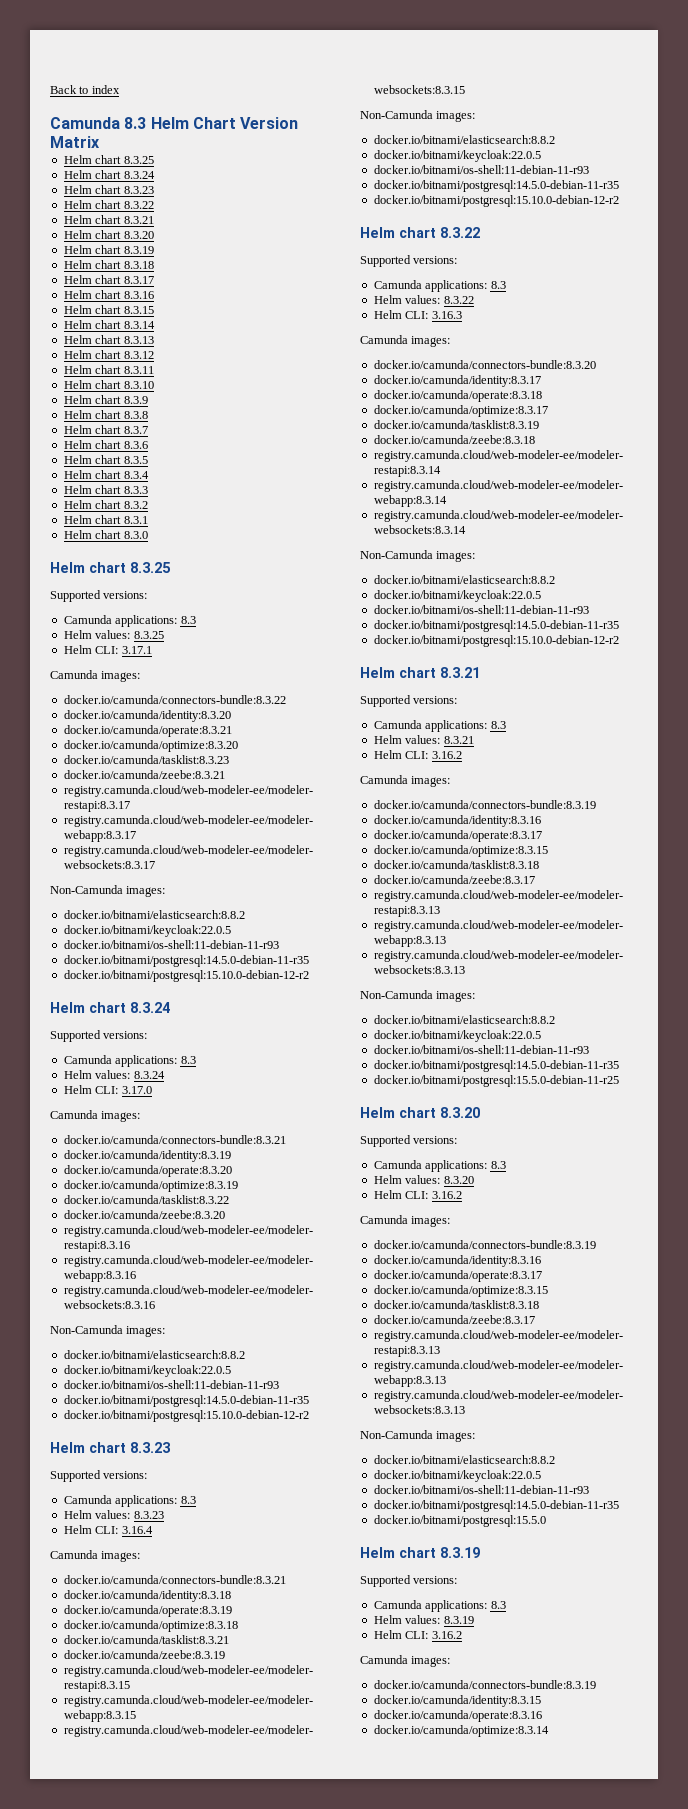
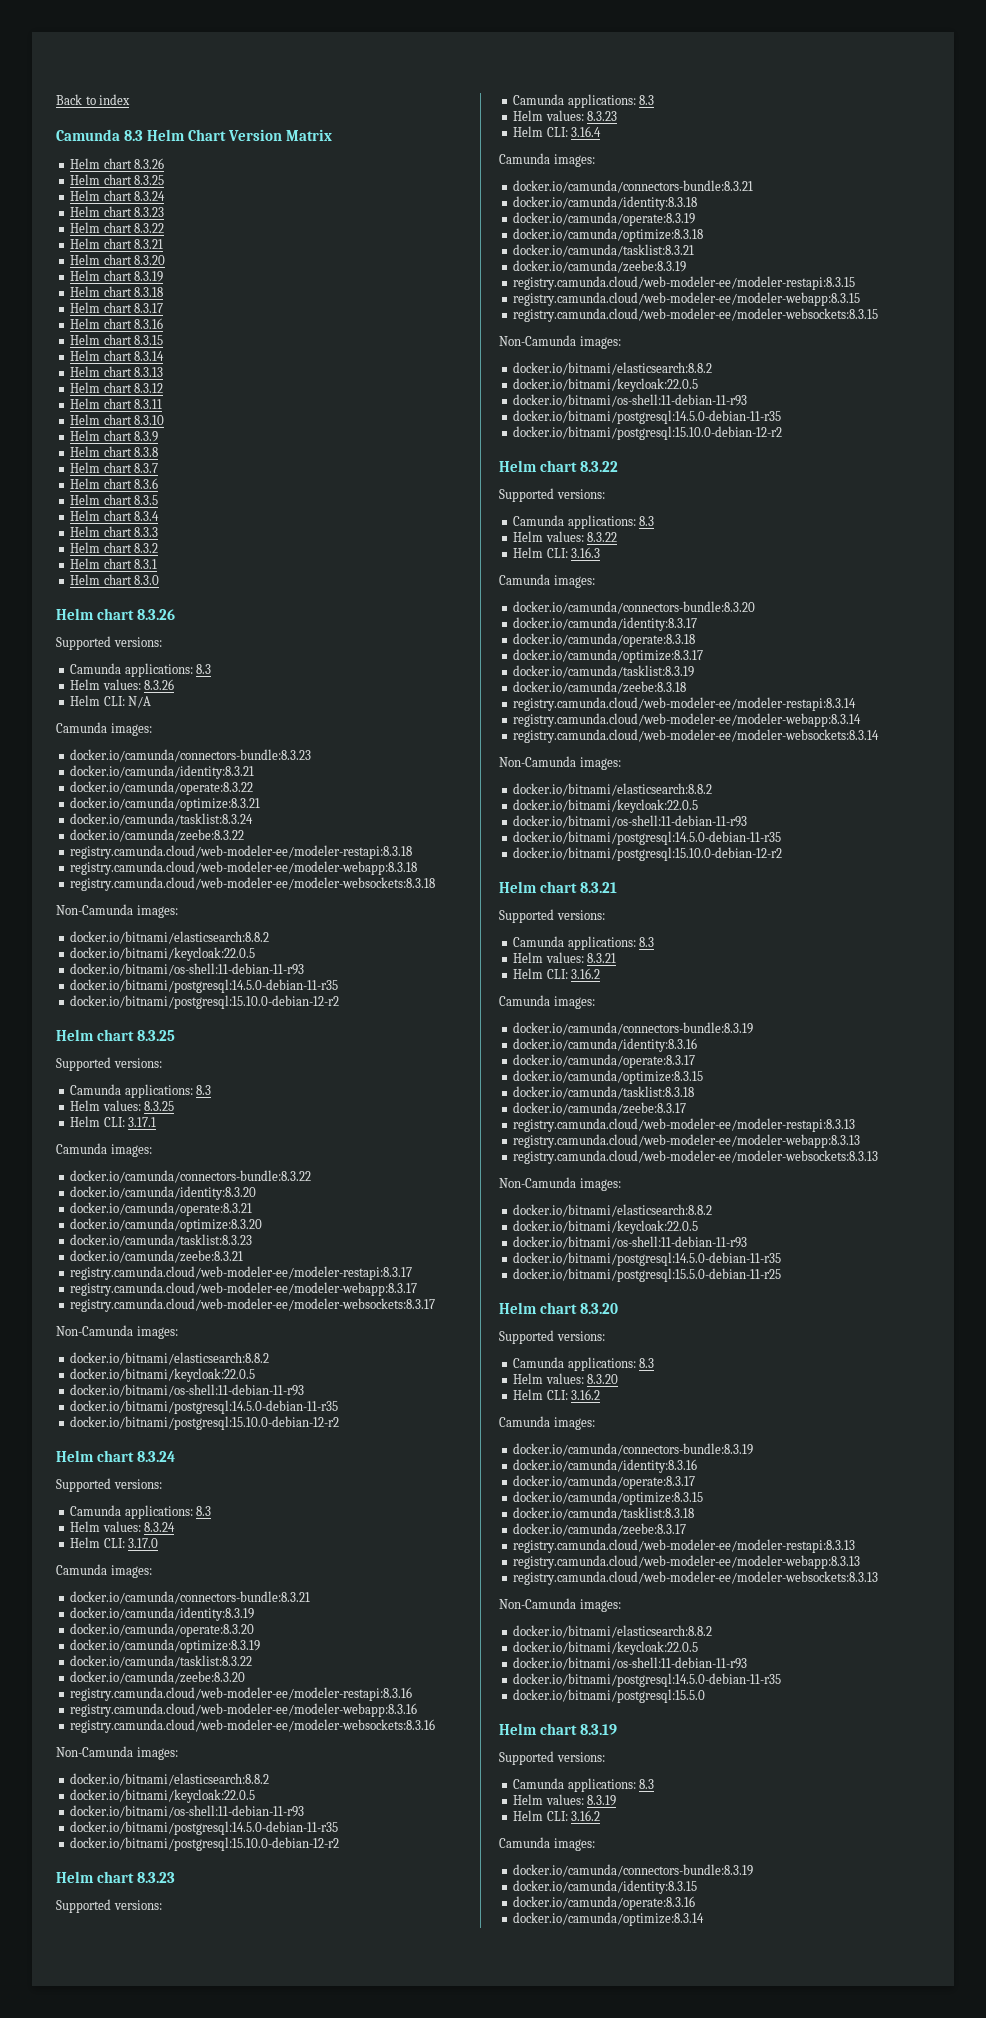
(100, 142) none -> [70,158,165,169] // Helm chart 8.3.26
(148, 535) none -> [56,608,175,620] [56,636,162,650] [70,663,212,677] [70,679,175,690] [70,695,152,708] [56,722,152,736] [70,749,312,762] [70,765,255,779] [70,781,254,795] [70,797,261,811] [70,813,254,826] [70,829,245,842] [70,845,413,859] [70,861,418,875] [70,877,436,891] [56,904,178,918] [70,931,270,944] [70,947,256,961] [70,963,305,976] [70,979,339,993] [70,995,340,1009] // Helm chart 8.3.26 // Supported versions: // Camunda applications: 8.3 // Helm values: 8.3.26 // Helm CLI: N/A // Camunda images: // docker.io/camunda/connectors-bundle:8.3.23 // docker.io/camunda/identity:8.3.21 // docker.io/camunda/operate:8.3.22 // docker.io/camunda/optimize:8.3.21 // docker.io/camunda/tasklist:8.3.24 // docker.io/camunda/zeebe:8.3.22 // registry.camunda.cloud/web-modeler-ee/modeler-restapi:8.3.18 // registry.camunda.cloud/web-modeler-ee/modeler-webapp:8.3.18 // registry.camunda.cloud/web-modeler-ee/modeler-websockets:8.3.18 // Non-Camunda images: // docker.io/bitnami/elasticsearch:8.8.2 // docker.io/bitnami/keycloak:22.0.5 // docker.io/bitnami/os-shell:11-debian-11-r93 // docker.io/bitnami/postgresql:14.5.0-debian-11-r35 // docker.io/bitnami/postgresql:15.10.0-debian-12-r2

